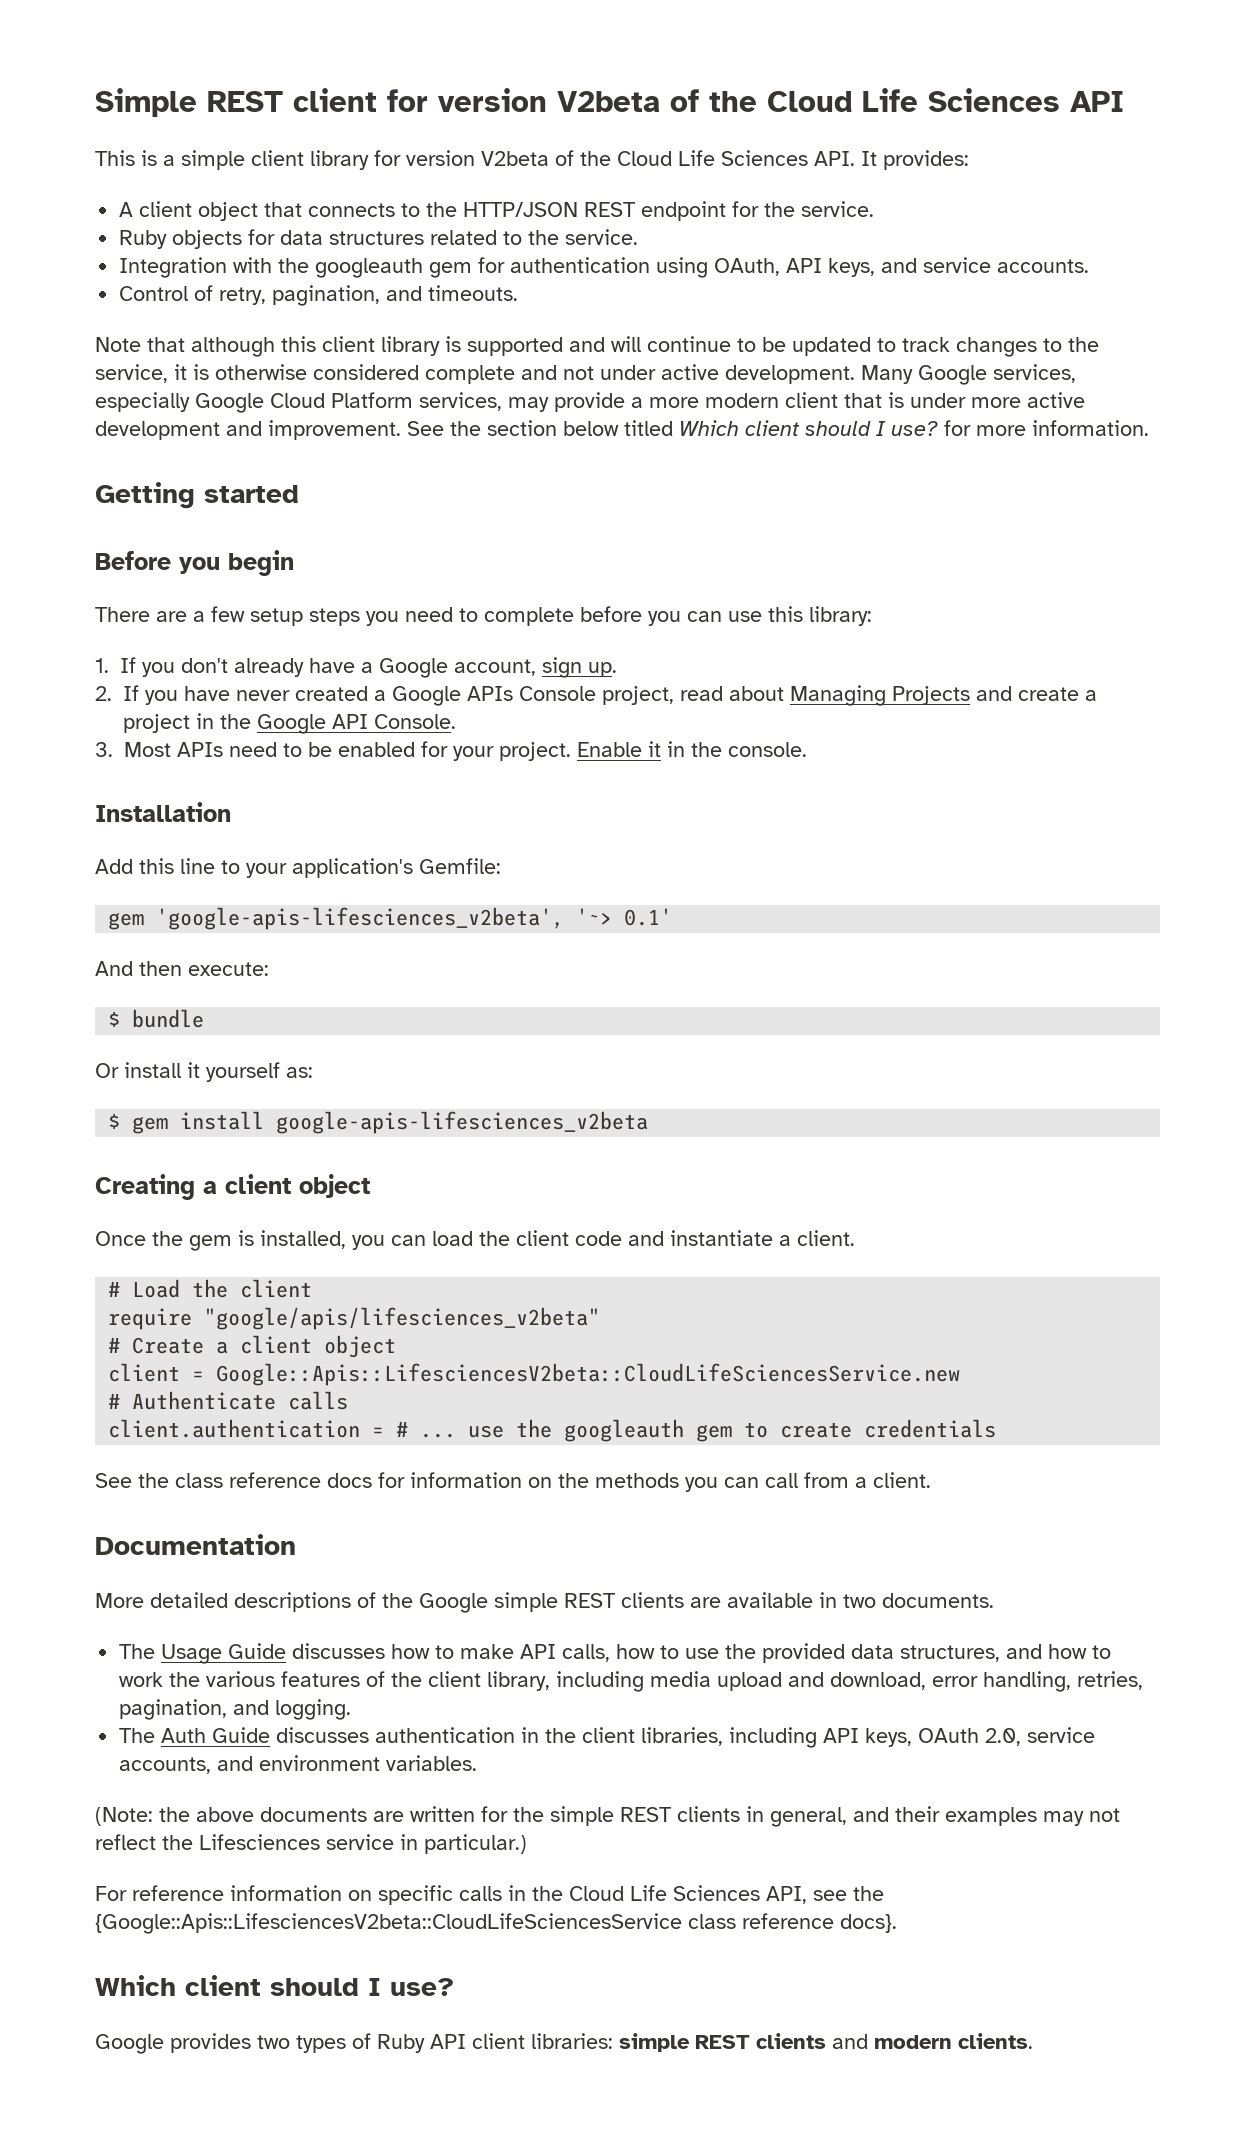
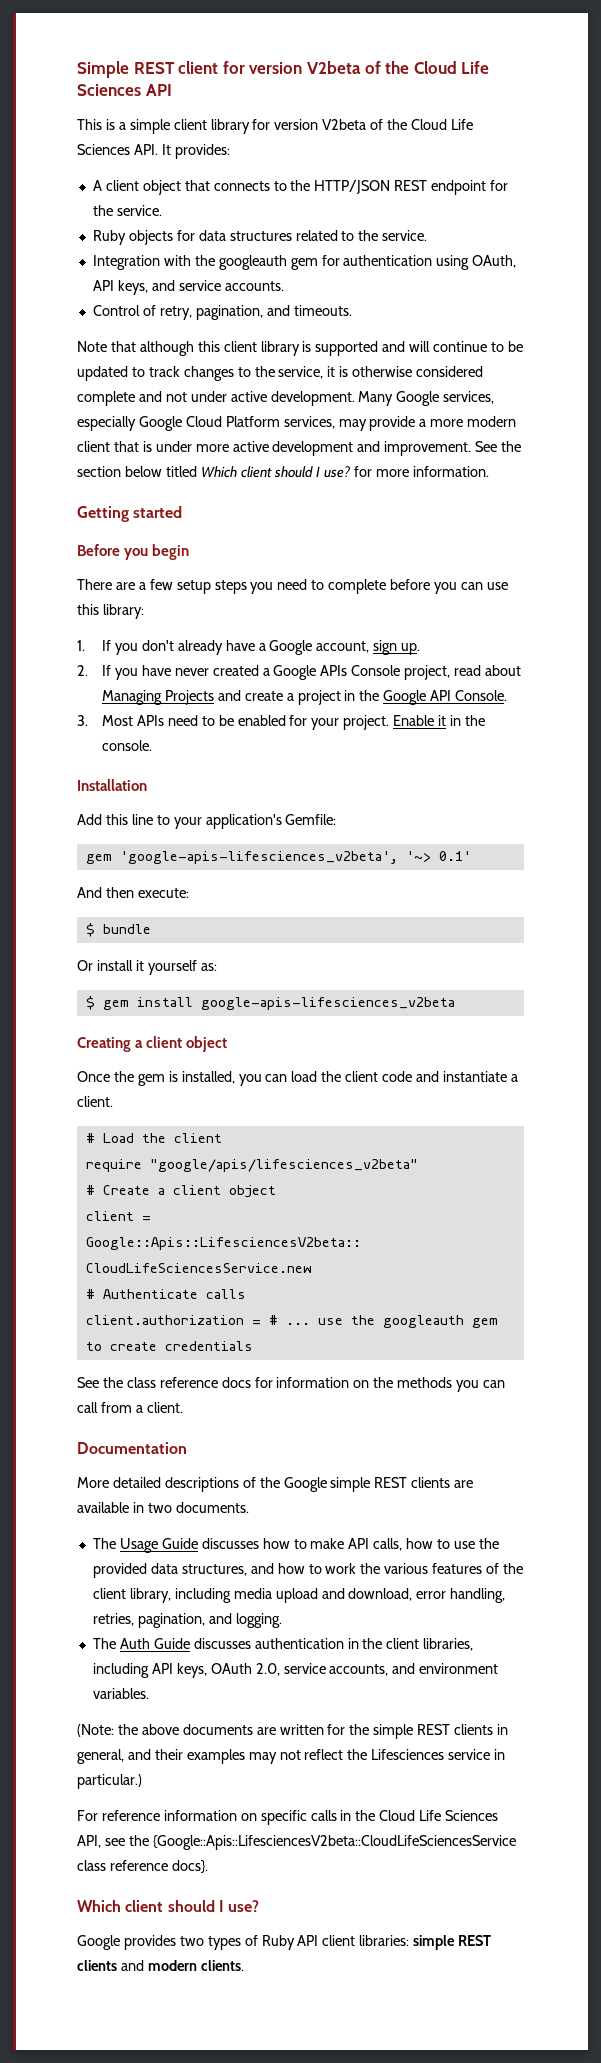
[108,1419,361,1438] client.authentication -> [85,1315,244,1325] client.authorization

